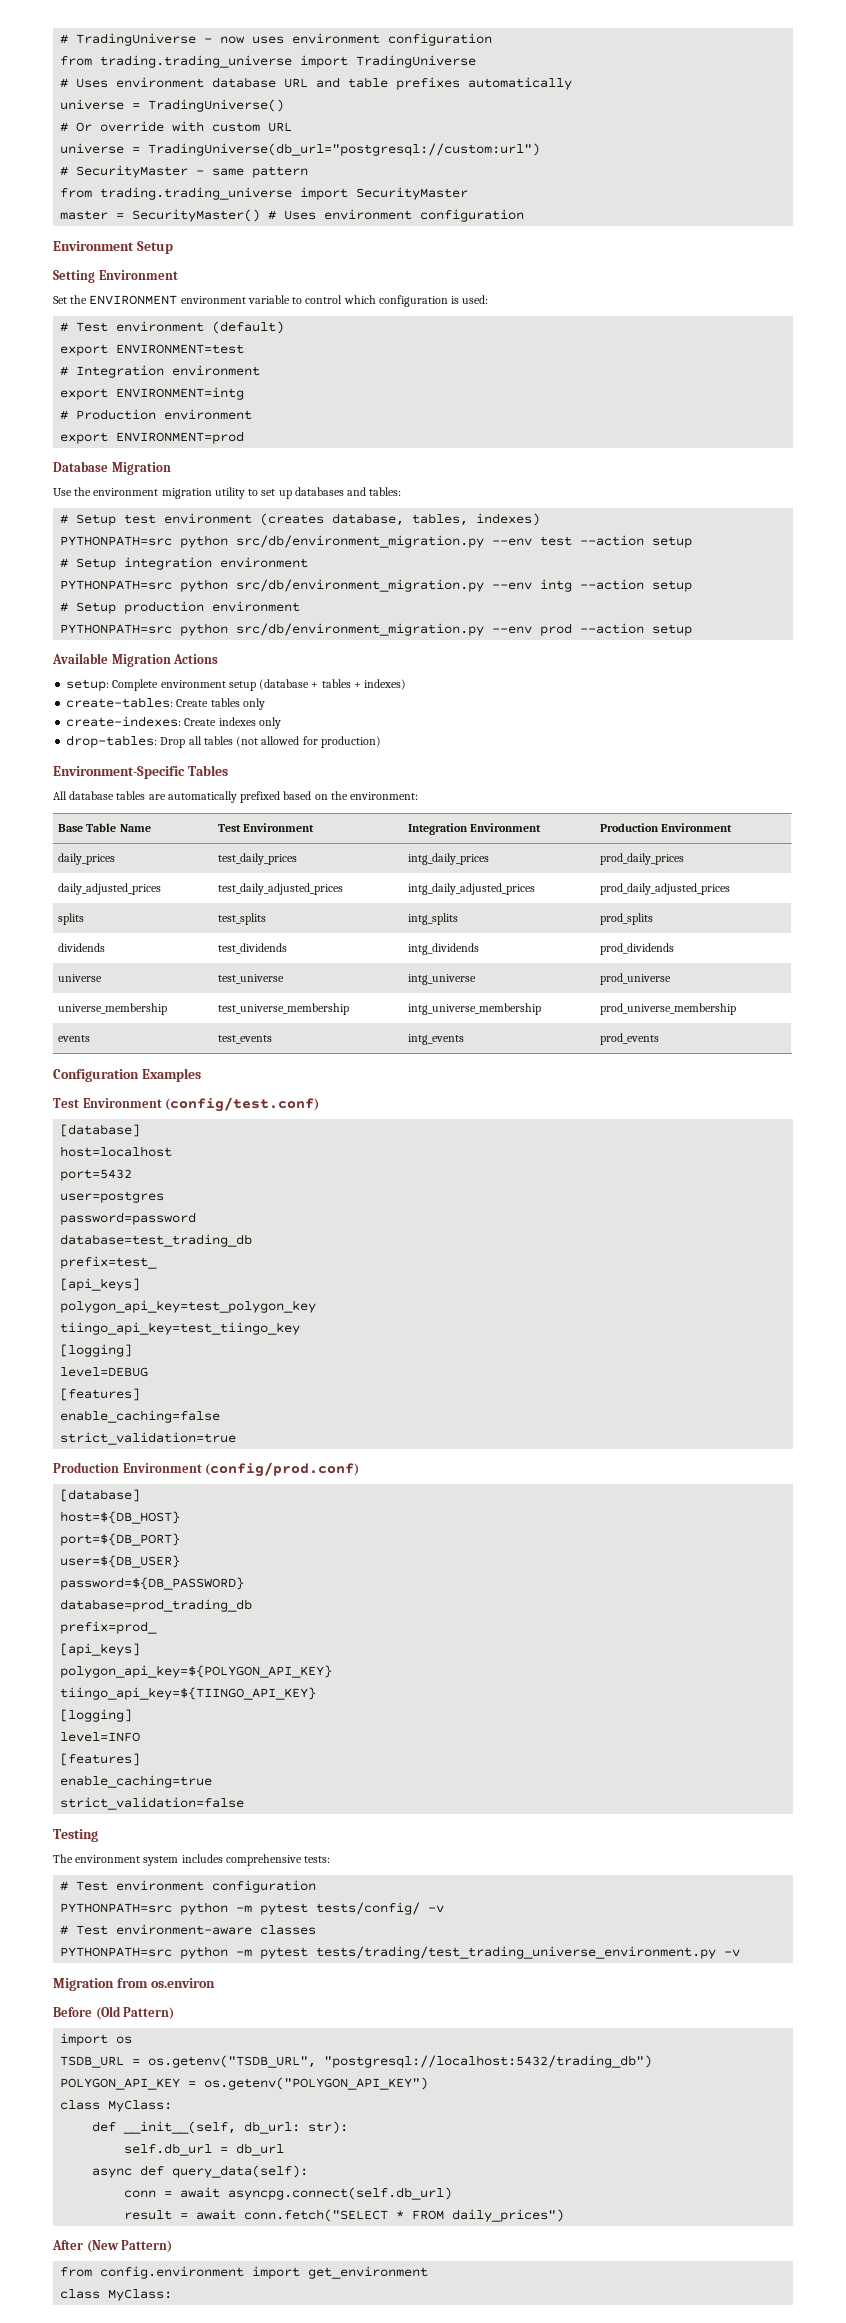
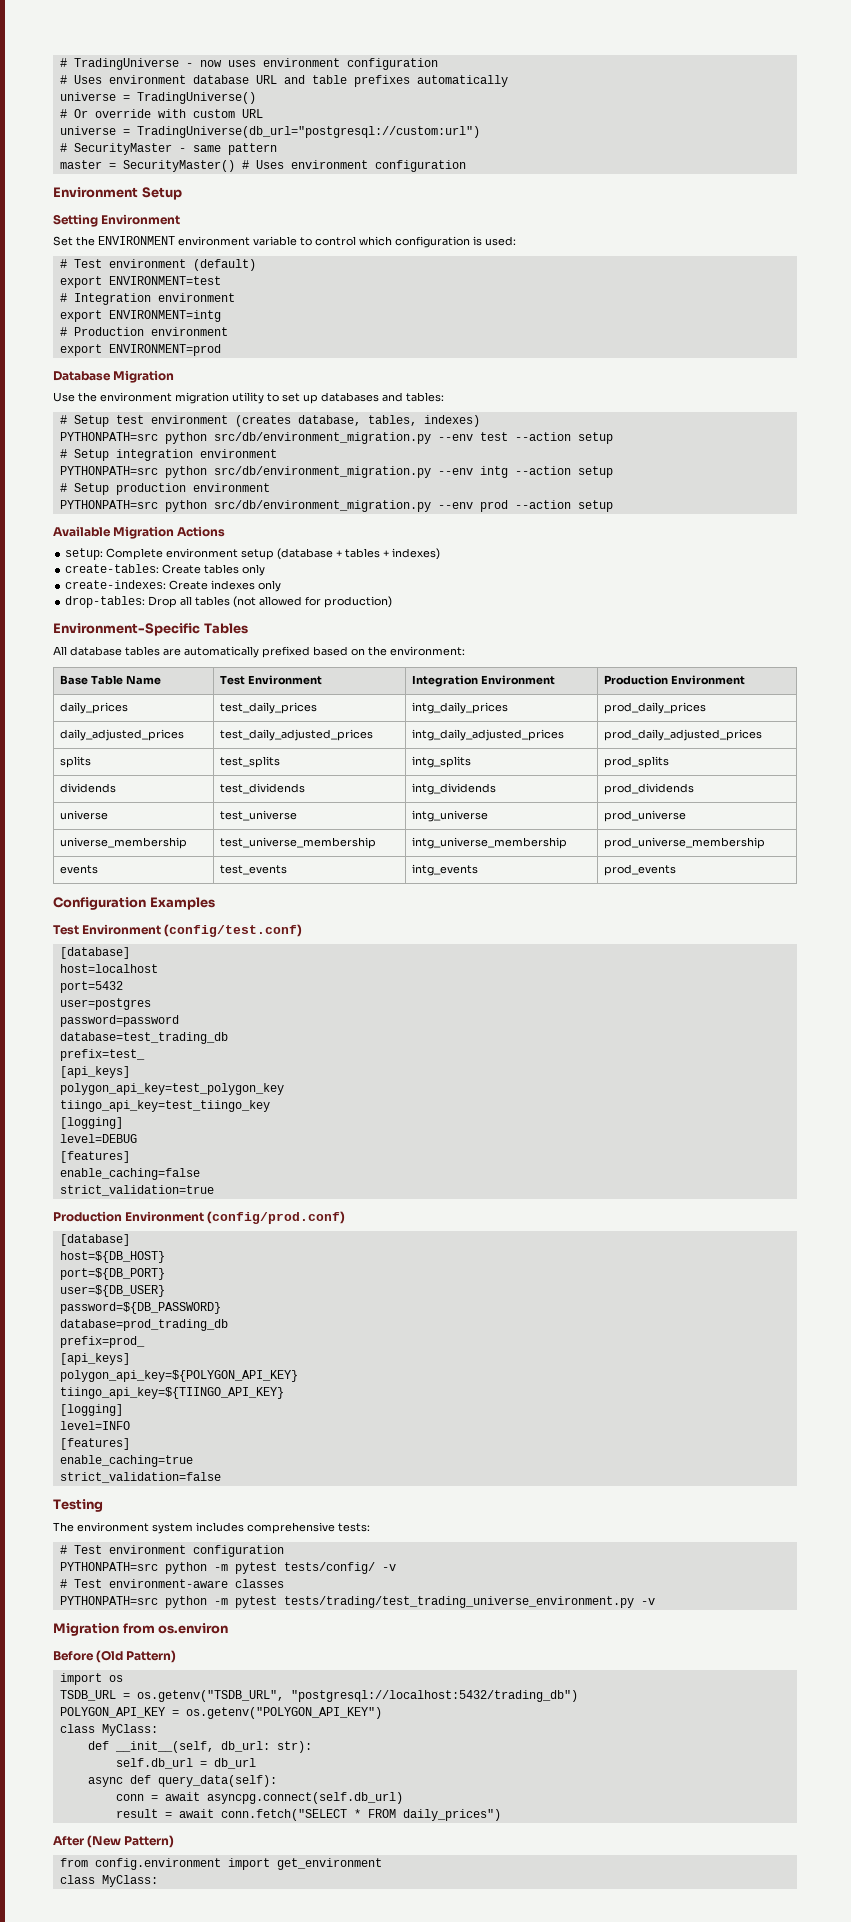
[60,55,477,68] // from trading.trading_universe import TradingUniverse -> (438, 64) none
[60,187,469,200] // from trading.trading_universe import SecurityMaster -> (277, 149) none

